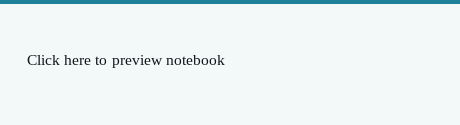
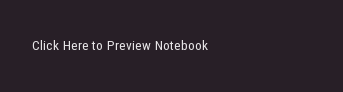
[64,55,225,68] here to preview notebook -> [62,40,208,50] Here to Preview Notebook

